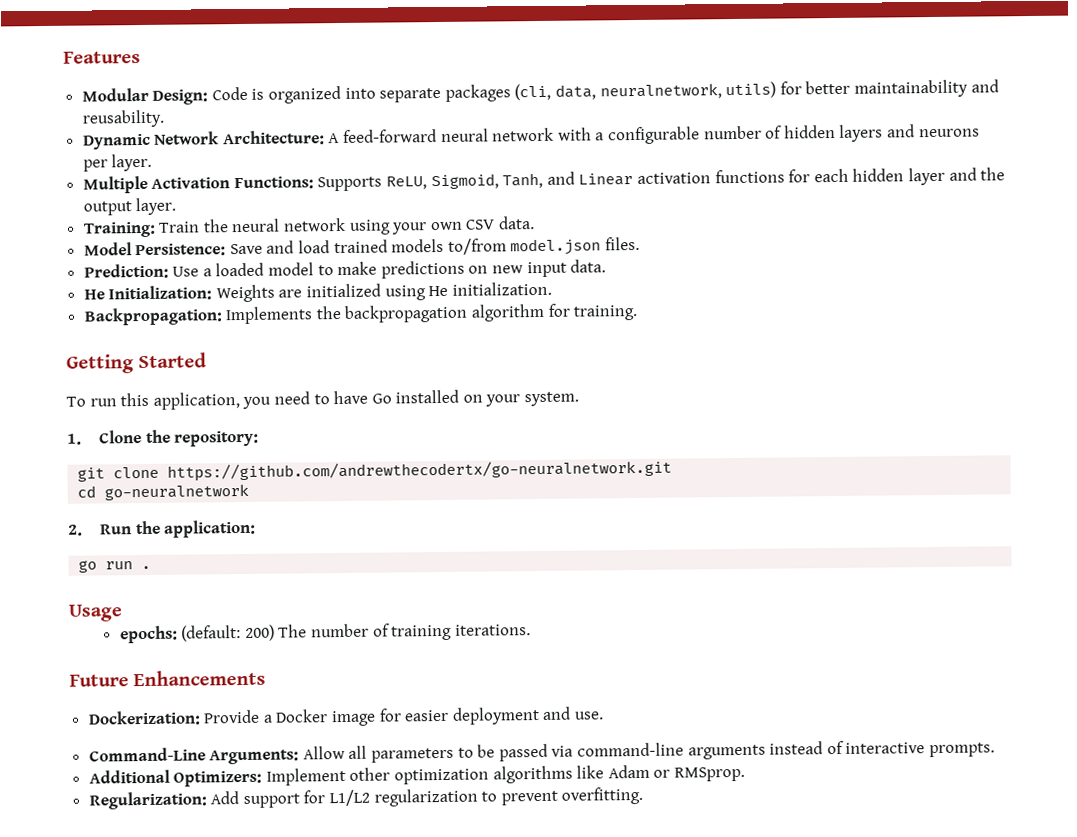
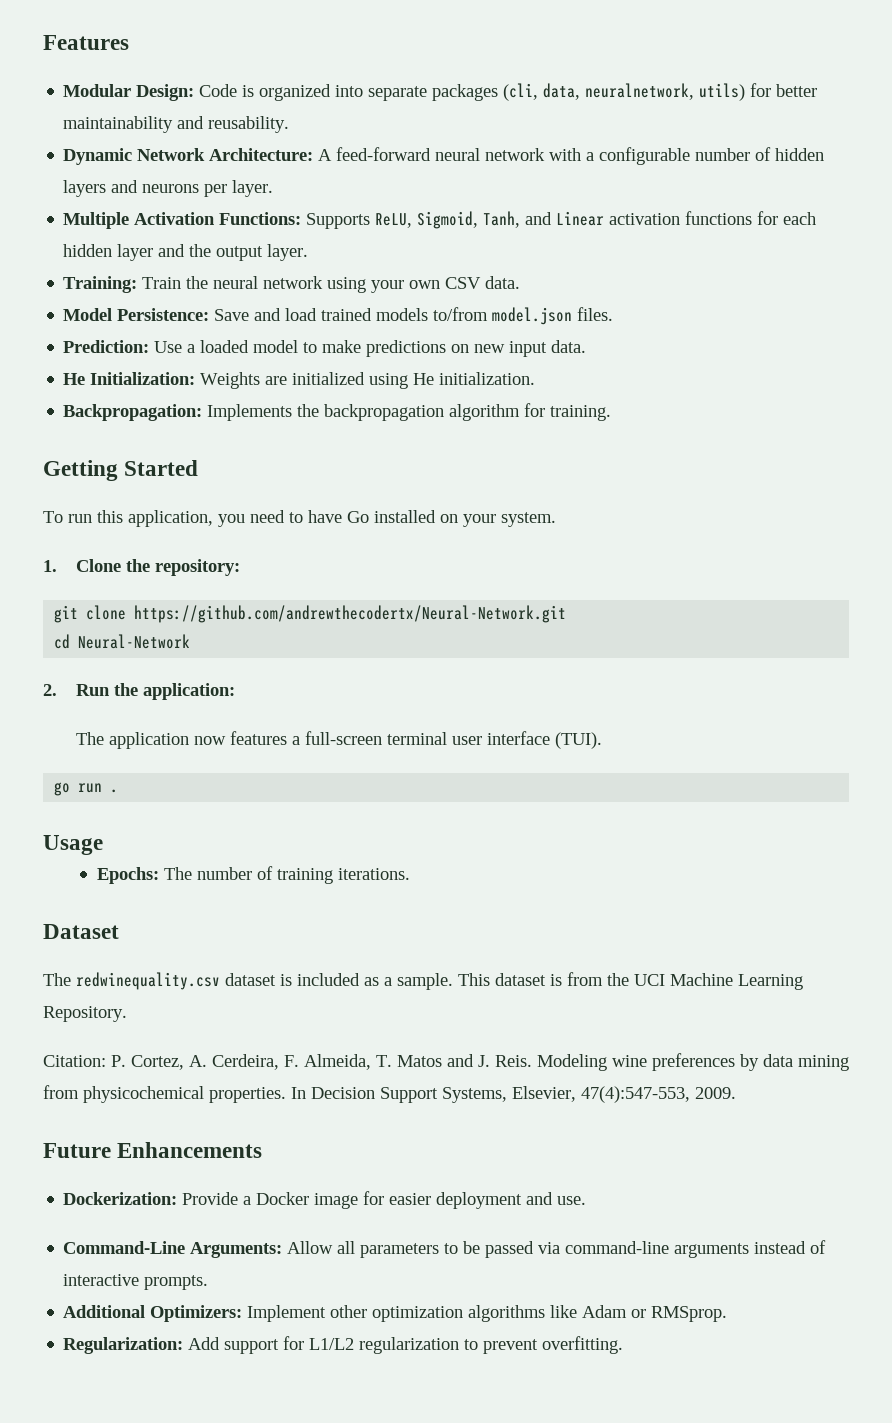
[167,459,673,482] https://github.com/andrewthecodertx/go-neuralnetwork.git -> [134,605,567,623] https://github.com/andrewthecodertx/Neural-Network.git
[104,483,250,501] go-neuralnetwork -> [78,634,191,649] Neural-Network
(257, 528) none -> [76,731,603,749] // The application now features a full-screen terminal user interface (TUI).
[119,624,275,644] epochs: (default: 200) -> [96,867,159,884] Epochs:
(531, 630) none -> [43,924,119,939] [43,972,803,990] [43,1006,127,1022] [43,1053,849,1071] [43,1085,736,1103] // Dataset // The redwinequality.csv dataset is included as a sample. This dataset is from the UCI Machine Learning Repository. // Citation: P. Cortez, A. Cerdeira, F. Almeida, T. Matos and J. Reis. Modeling wine preferences by data mining from physicochemical properties. In Decision Support Systems, Elsevier, 47(4):547-553, 2009.

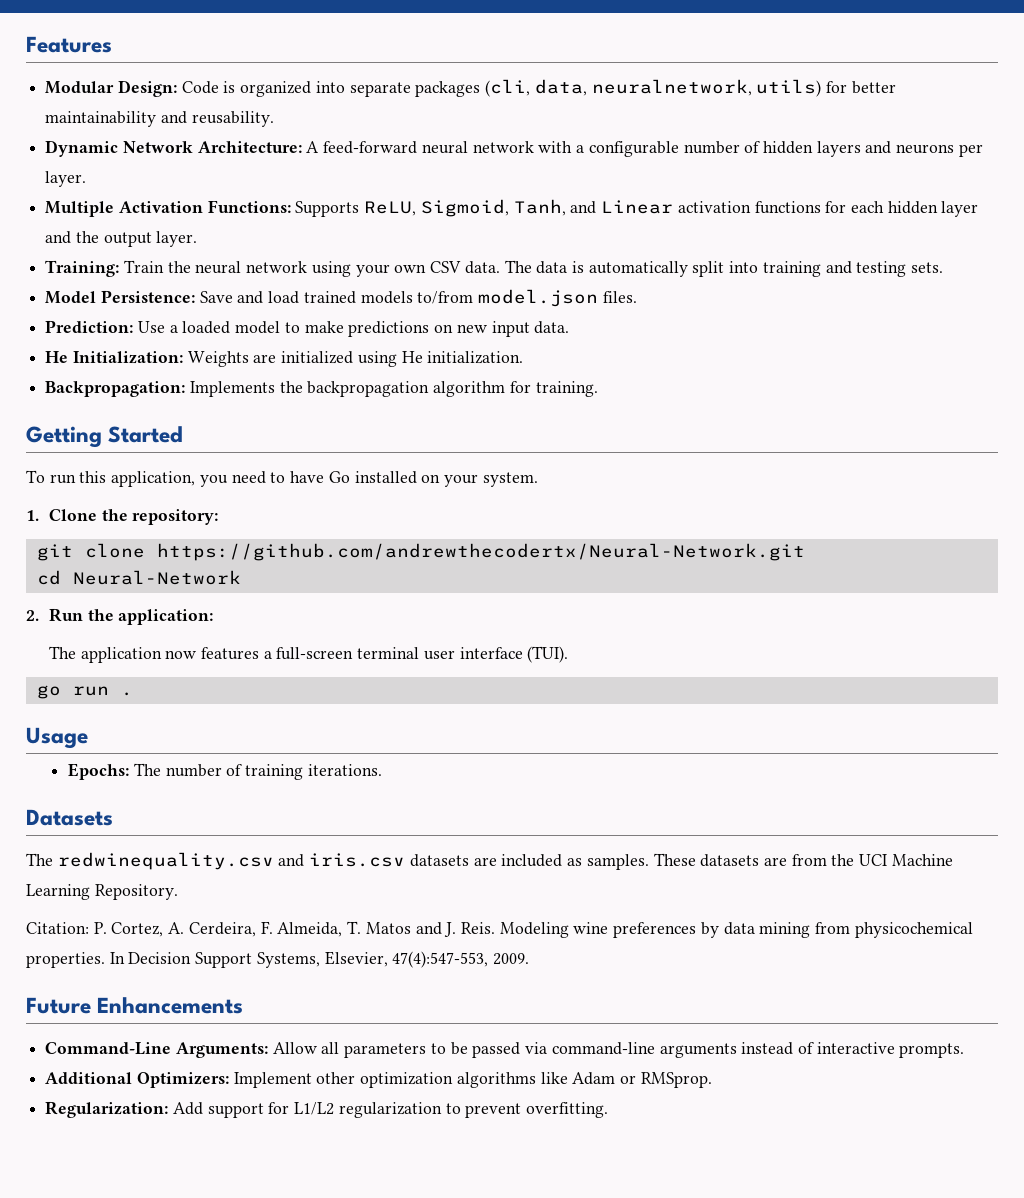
(521, 282) none -> [504,260,944,277] The data is automatically split into training and testing sets.
[43,924,119,939] Dataset -> [26,809,113,826] Datasets
[225,973,562,990] dataset is included as a sample. This dataset is -> [278,853,787,870] and iris.csv datasets are included as samples. These datasets are
[63,1191,587,1209] // Dockerization: Provide a Docker image for easier deployment and use. -> (244, 1005) none

